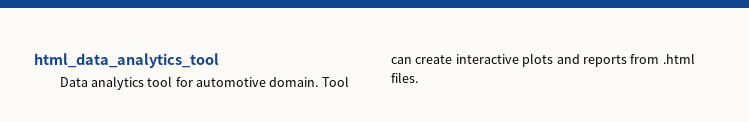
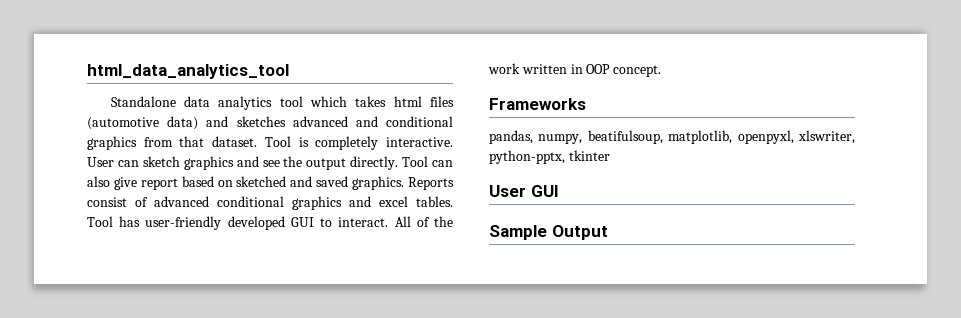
[59,76,349,90] [391,53,695,67] [391,72,418,83] Data analytics tool for automotive domain. Tool can create interactive plots and reports from .html files. -> [110,96,454,110] [87,116,453,130] [87,136,453,150] [87,156,453,170] [87,176,455,190] [87,196,453,210] [87,216,454,230] [488,63,662,77] [489,98,586,110] [489,130,855,144] [489,150,610,164] [489,185,559,197] [489,225,608,240] Standalone data analytics tool which takes html files (automotive data) and sketches advanced and conditional graphics from that dataset. Tool is completely interactive. User can sketch graphics and see the output directly. Tool can also give report based on sketched and saved graphics. Reports consist of advanced conditional graphics and excel tables. Tool has user-friendly developed GUI to interact. All of the work written in OOP concept. // Frameworks // pandas, numpy, beatifulsoup, matplotlib, openpyxl, xlswriter, python-pptx, tkinter // User GUI // Sample Output

